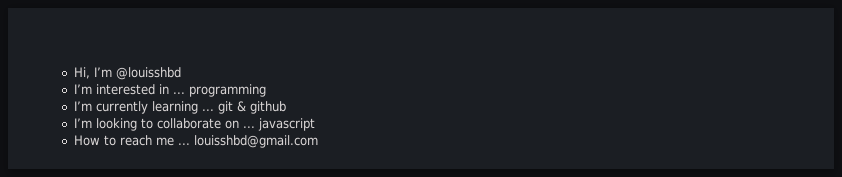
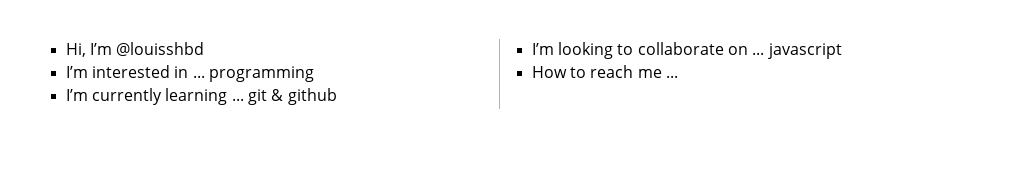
[193,135,318,148] louisshbd@gmail.com -> (678, 76) none

